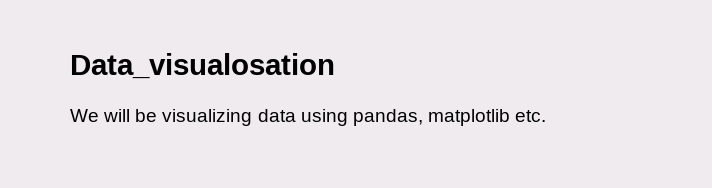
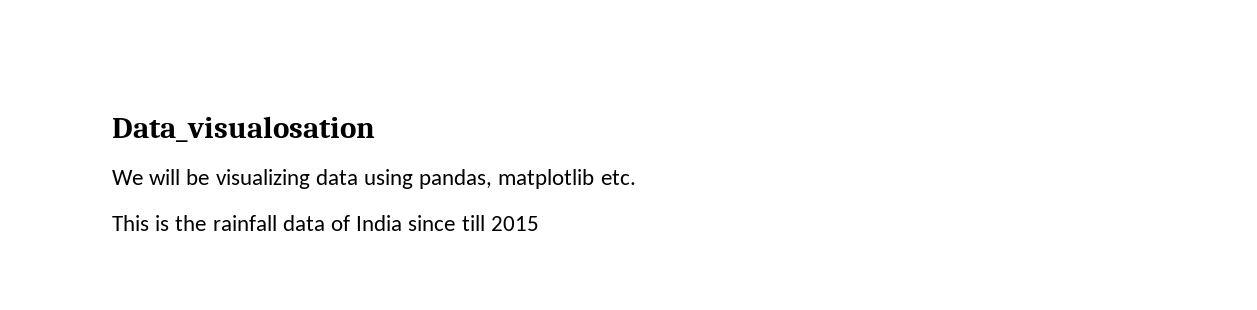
(547, 116) none -> [112,215,539,231] // This is the rainfall data of India since till 2015

